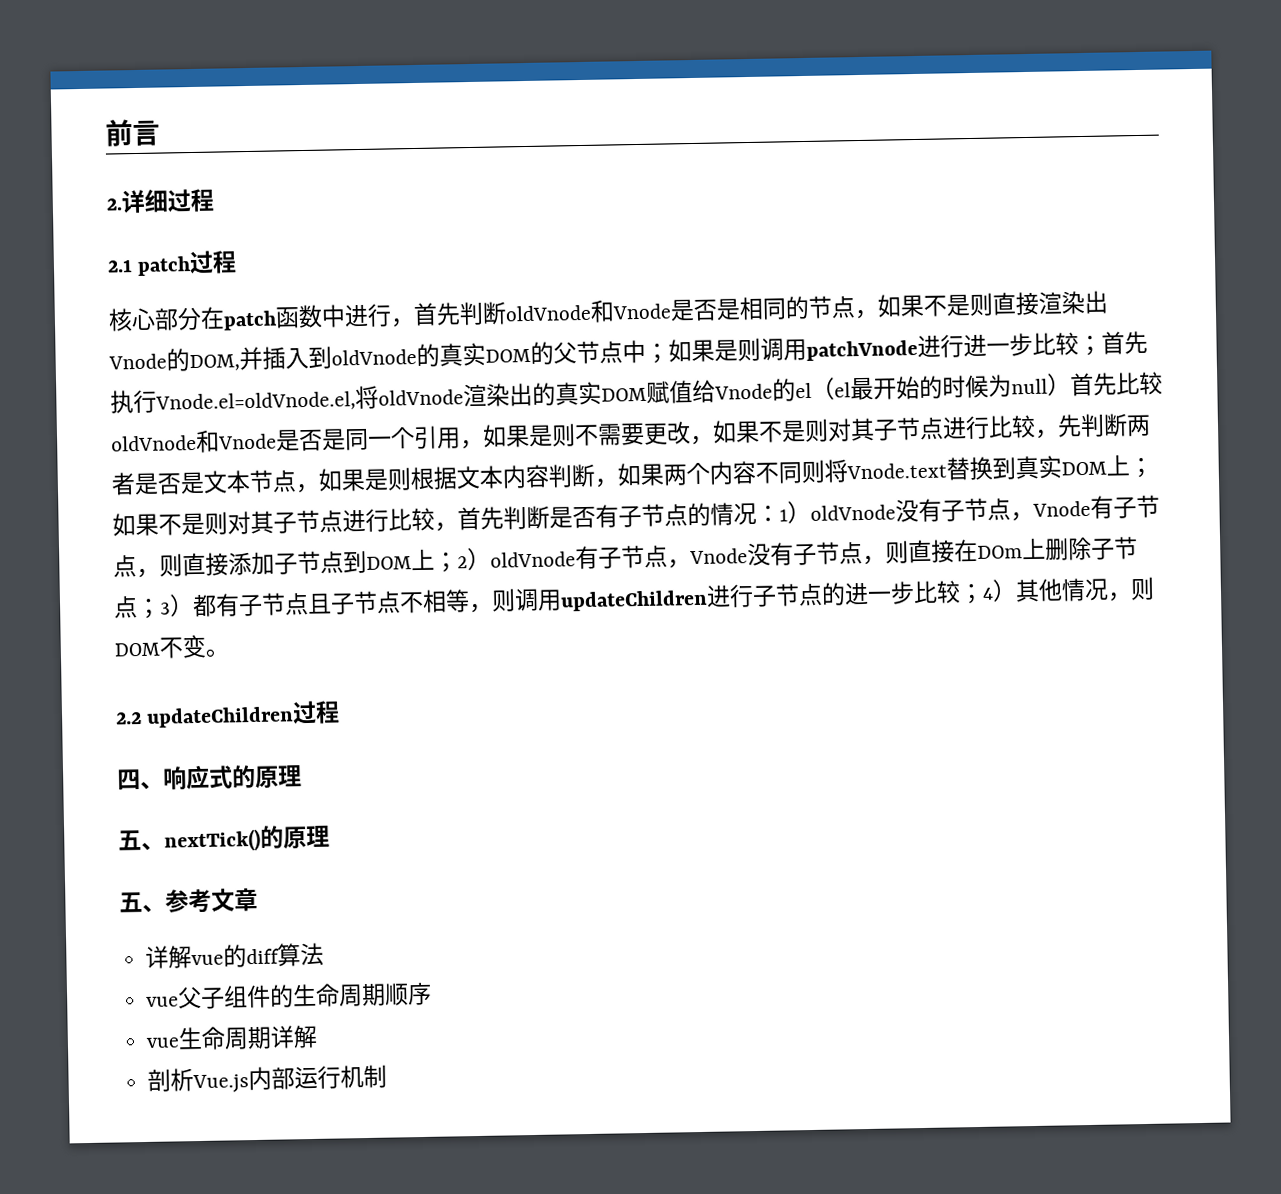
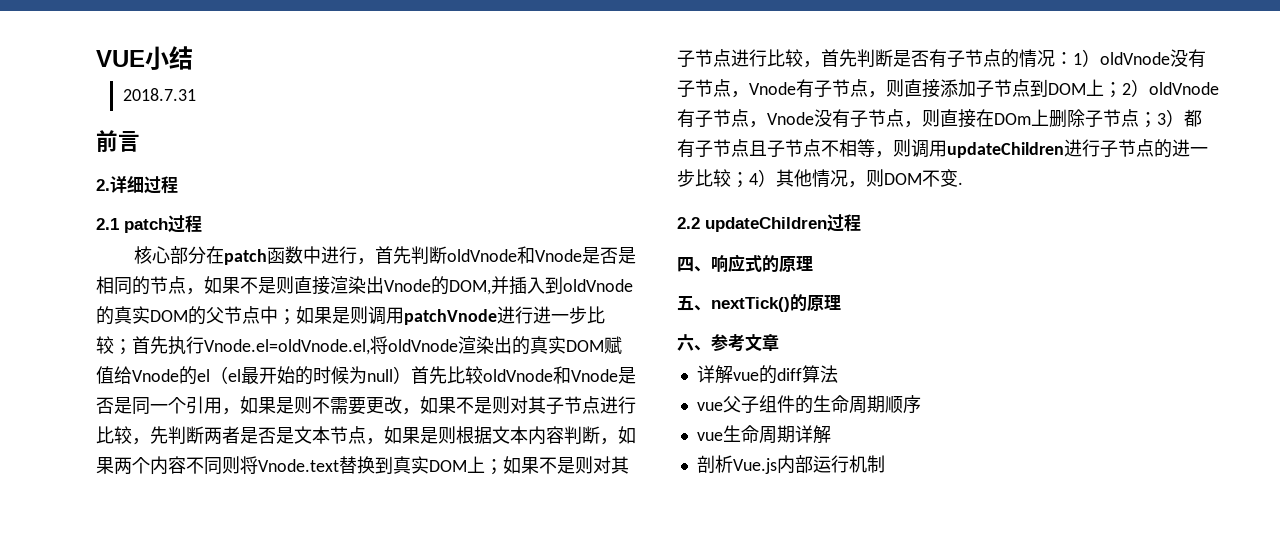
(105, 133) none -> [96,46,193,70] [122,88,196,101] VUE小结 // 2018.7.31 //
[205,648,230,657] 。 -> [958,182,963,185] .
[119,892,143,913] 五 -> [677,334,694,351] 六

